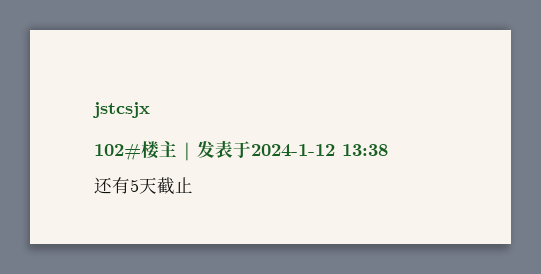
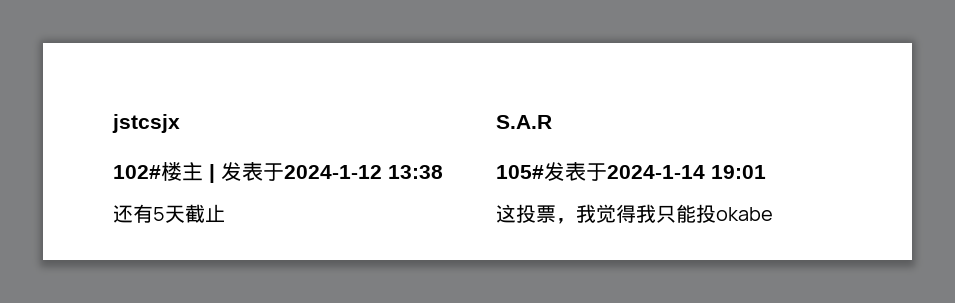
(193, 185) none -> [496,115,552,129] [496,162,766,181] [496,204,773,224] // S.A.R // 105#发表于2024-1-14 19:01 // 这投票，我觉得我只能投okabe

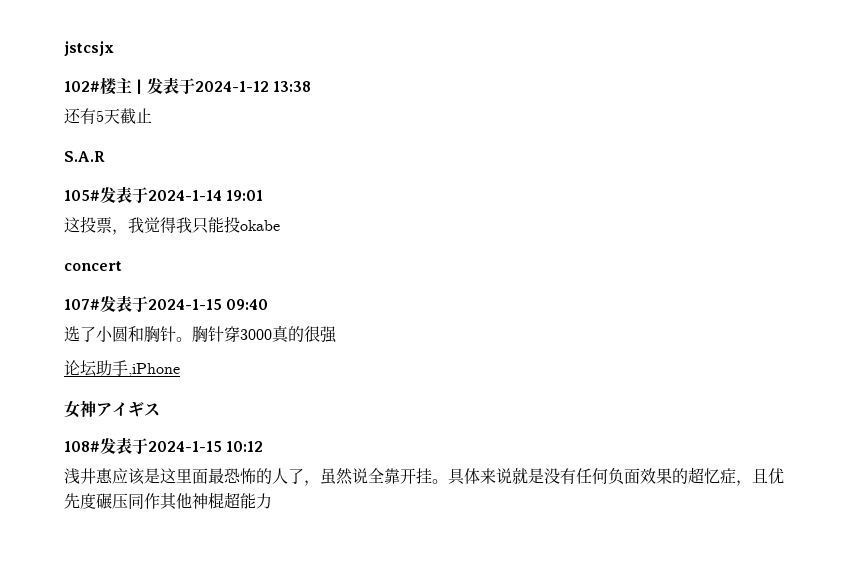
(773, 214) none -> [64,261,122,271] [64,295,269,312] [64,325,337,343] [64,360,180,377] [64,400,160,418] [64,437,264,454] [64,467,784,486] [64,492,272,510] // concert // 107#发表于2024-1-15 09:40 // 选了小圆和胸针。胸针穿3000真的很强 // 论坛助手,iPhone // 女神アイギス // 108#发表于2024-1-15 10:12 // 浅井惠应该是这里面最恐怖的人了，虽然说全靠开挂。具体来说就是没有任何负面效果的超忆症，且优先度碾压同作其他神棍超能力

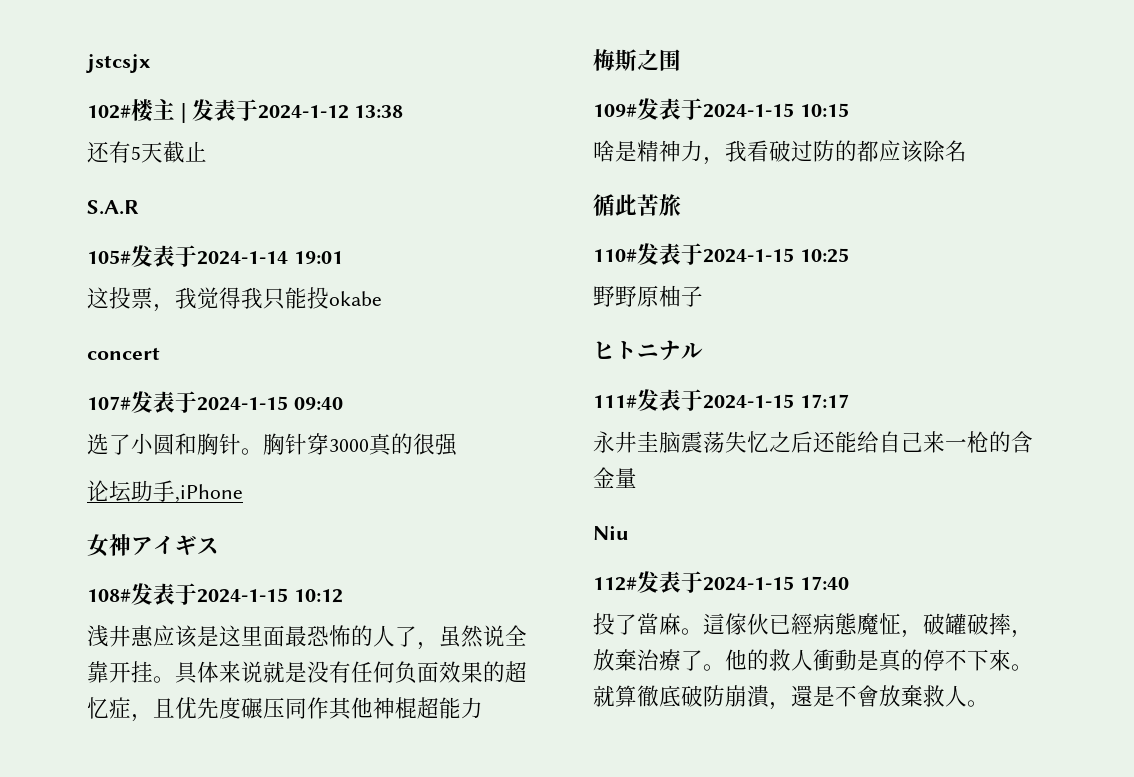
(272, 501) none -> [593,49,681,71] [593,98,849,120] [593,140,967,165] [593,194,681,216] [593,243,849,265] [593,285,703,307] [593,340,703,361] [593,389,849,411] [593,431,1033,453] [593,467,637,488] [593,526,629,540] [593,571,849,593] [593,613,1033,638] [593,649,1033,672] [593,685,989,710] // 梅斯之围 // 109#发表于2024-1-15 10:15 // 啥是精神力，我看破过防的都应该除名 // 循此苦旅 // 110#发表于2024-1-15 10:25 // 野野原柚子 // ヒトニナル // 111#发表于2024-1-15 17:17 // 永井圭脑震荡失忆之后还能给自己来一枪的含金量 // Niu // 112#发表于2024-1-15 17:40 // 投了當麻。這傢伙已經病態魔怔，破罐破摔，放棄治療了。他的救人衝動是真的停不下來。就算徹底破防崩潰，還是不會放棄救人。

